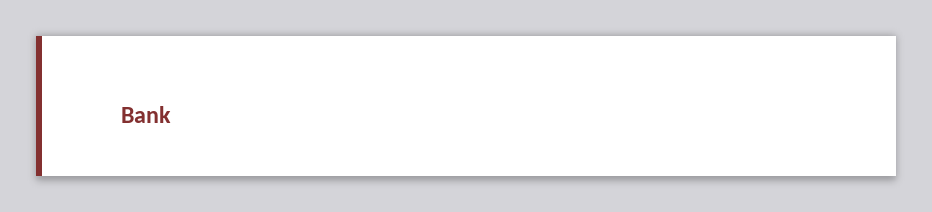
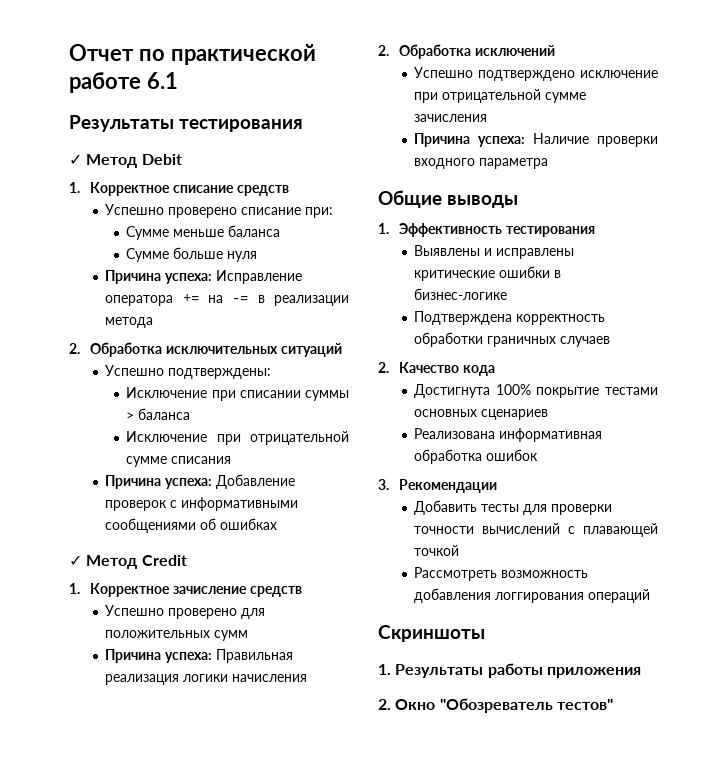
[121,106,171,123] Bank -> [69,44,316,65] [69,72,178,93] [69,115,304,132] [69,154,182,168] [69,182,290,196] [105,204,334,218] [126,225,281,240] [126,247,258,262] [105,270,303,284] [105,294,349,306] [105,317,154,328] [69,342,343,357] [105,365,272,379] [126,387,349,401] [126,408,191,420] [126,431,349,445] [126,456,232,467] [105,474,296,489] [105,497,299,511] [105,518,278,533] [69,555,187,569] [69,583,303,597] [105,605,266,619] [105,630,249,641] [105,649,294,663] [105,674,308,685] [378,44,556,59] [414,67,658,81] [414,89,587,103] [414,114,488,122] [414,133,658,147] [414,158,549,169] [378,190,519,208] [378,223,596,237] [414,245,575,259] [414,266,562,281] [414,288,508,300] [414,311,606,325] [414,332,611,347] [378,362,496,376] [414,384,658,398] [414,409,549,420] [414,428,603,442] [414,449,539,464] [378,479,498,493] [414,500,613,515] [414,523,658,537] [414,545,460,556] [414,567,589,581] [414,588,651,603] [378,625,485,642] [378,663,641,678] [378,698,613,713] Отчет по практической работе 6.1 // Результаты тестирования // ✓ Метод Debit // 1. Корректное списание средств // Успешно проверено списание при: // Сумме меньше баланса // Сумме больше нуля // Причина успеха: Исправление оператора += на -= в реализации метода // 2. Обработка исключительных ситуаций // Успешно подтверждены: // Исключение при списании суммы > баланса // Исключение при отрицательной сумме списания // Причина успеха: Добавление проверок с информативными сообщениями об ошибках // ✓ Метод Credit // 1. Корректное зачисление средств // Успешно проверено для положительных сумм // Причина успеха: Правильная реализация логики начисления // 2. Обработка исключений // Успешно подтверждено исключение при отрицательной сумме зачисления // Причина успеха: Наличие проверки входного параметра // Общие выводы // 1. Эффективность тестирования // Выявлены и исправлены критические ошибки в бизнес-логике // Подтверждена корректность обработки граничных случаев // 2. Качество кода // Достигнута 100% покрытие тестами основных сценариев // Реализована информативная обработка ошибок // 3. Рекомендации // Добавить тесты для проверки точности вычислений с плавающей точкой // Рассмотреть возможность добавления логгирования операций // Скриншоты // 1. Результаты работы приложения // 2. Окно "Обозреватель тестов"

